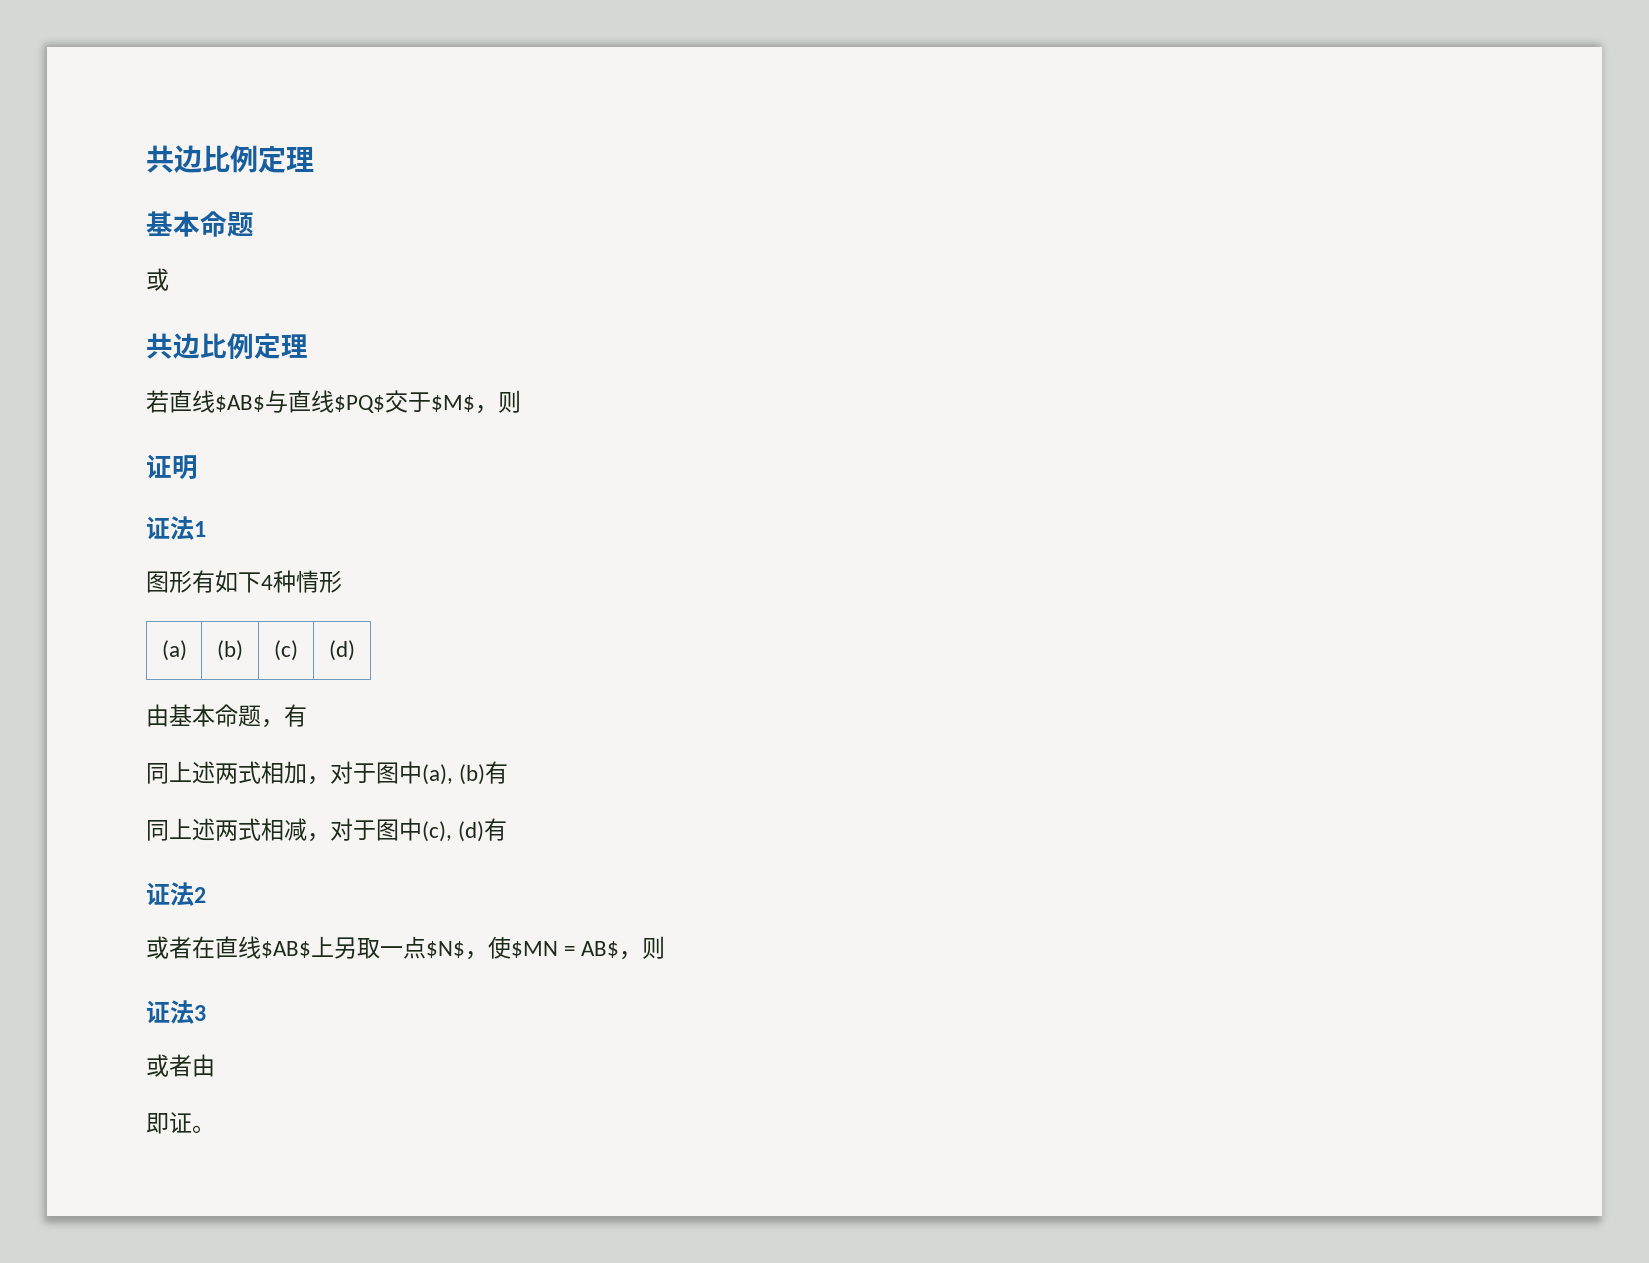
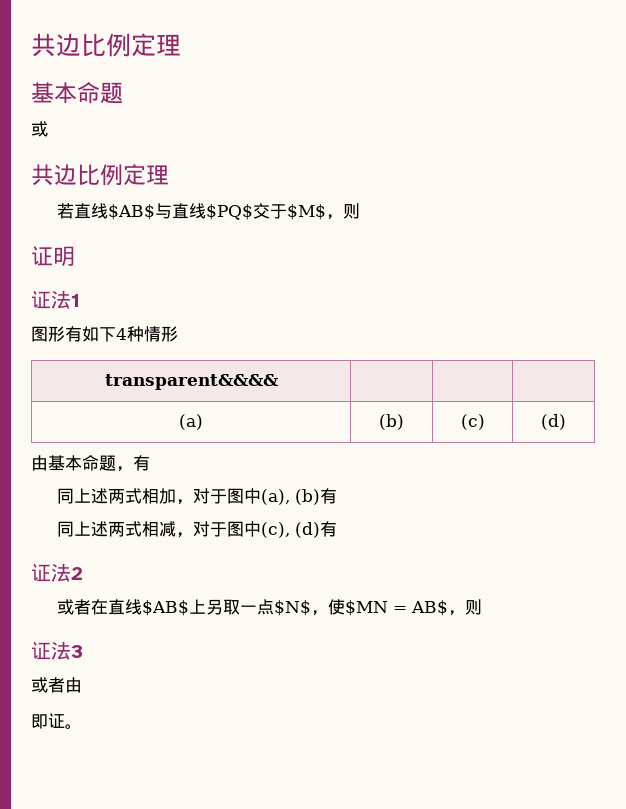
(342, 581) none -> [104,374,279,390] // transparent&&&& | | |

